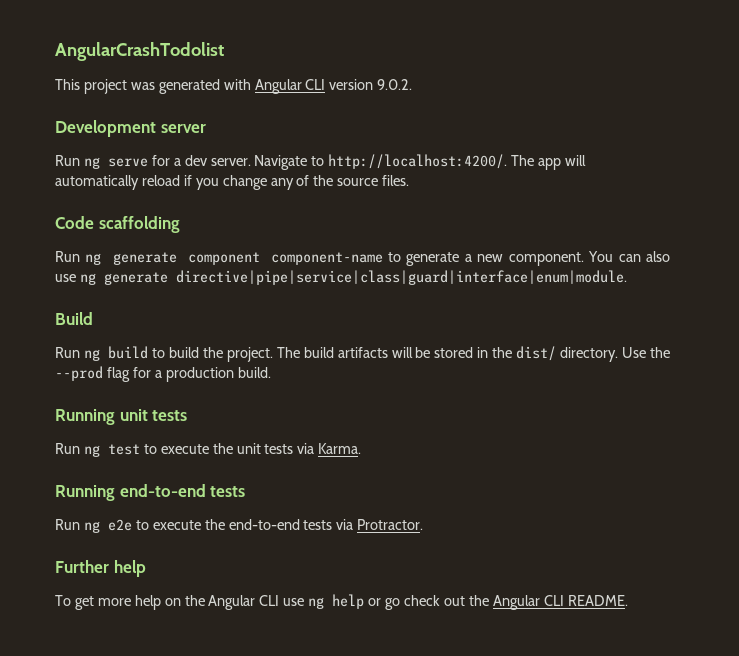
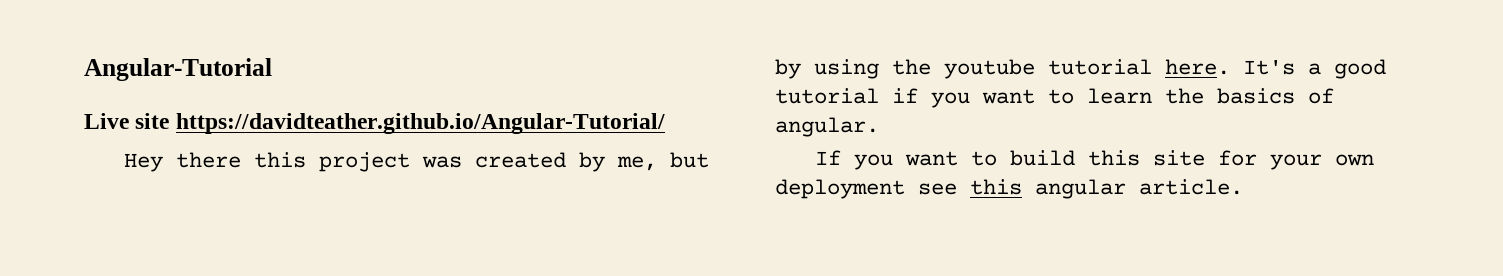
[55,42,224,61] [55,79,413,94] [55,120,206,137] [55,154,587,170] [55,175,410,190] [55,216,180,233] [55,251,670,266] [55,270,627,285] [55,312,93,325] [55,346,671,362] [55,366,271,382] [55,409,188,425] [55,443,362,457] [55,484,246,501] [55,519,424,533] [55,560,146,577] [55,594,628,610] AngularCrashTodolist // This project was generated with Angular CLI version 9.0.2. // Development server // Run ng serve for a dev server. Navigate to http://localhost:4200/. The app will automatically reload if you change any of the source files. // Code scaffolding // Run ng generate component component-name to generate a new component. You can also use ng generate directive|pipe|service|class|guard|interface|enum|module. // Build // Run ng build to build the project. The build artifacts will be stored in the dist/ directory. Use the --prod flag for a production build. // Running unit tests // Run ng test to execute the unit tests via Karma. // Running end-to-end tests // Run ng e2e to execute the end-to-end tests via Protractor. // Further help // To get more help on the Angular CLI use ng help or go check out the Angular CLI README. -> [84,58,272,81] [84,113,665,134] [124,152,710,172] [775,59,1386,79] [775,88,1334,108] [775,117,879,137] [815,150,1375,170] [775,179,1243,199] Angular-Tutorial // Live site https://davidteather.github.io/Angular-Tutorial/ // Hey there this project was created by me, but by using the youtube tutorial here. It's a good tutorial if you want to learn the basics of angular. // If you want to build this site for your own deployment see this angular article.

